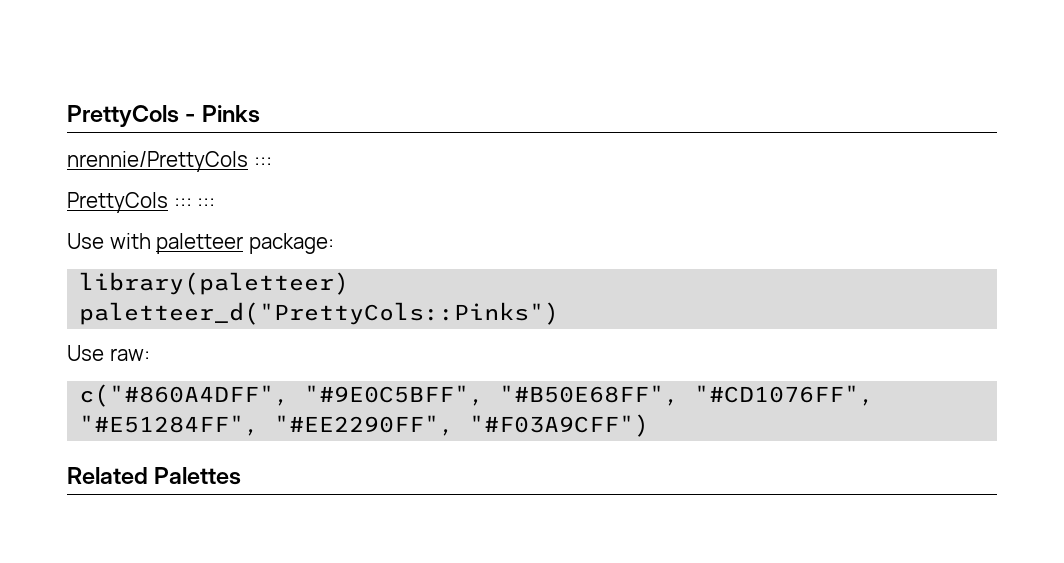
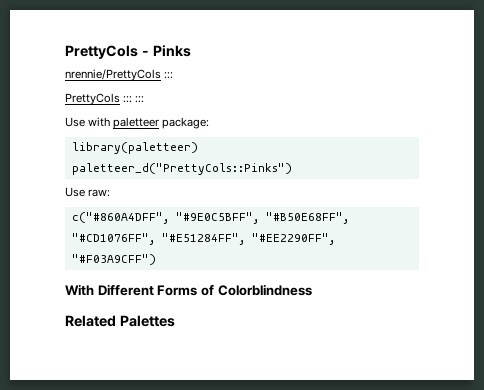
(650, 425) none -> [65,284,312,296] // With Different Forms of Colorblindness

